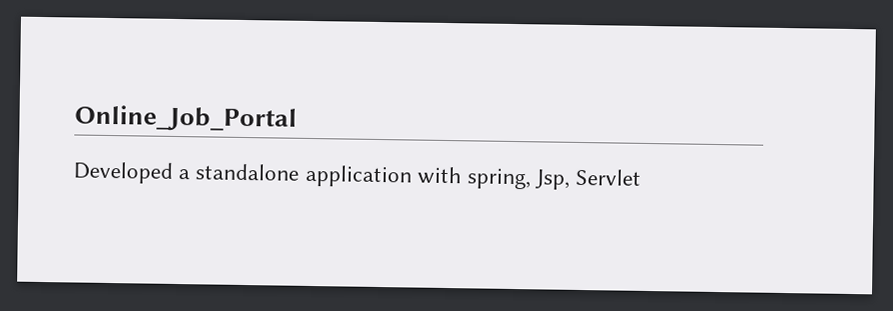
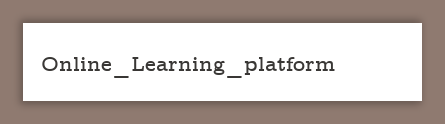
[74,104,297,133] [73,161,642,190] Online_Job_Portal // Developed a standalone application with spring, Jsp, Servlet -> [41,57,335,78] Online_Learning_platform

